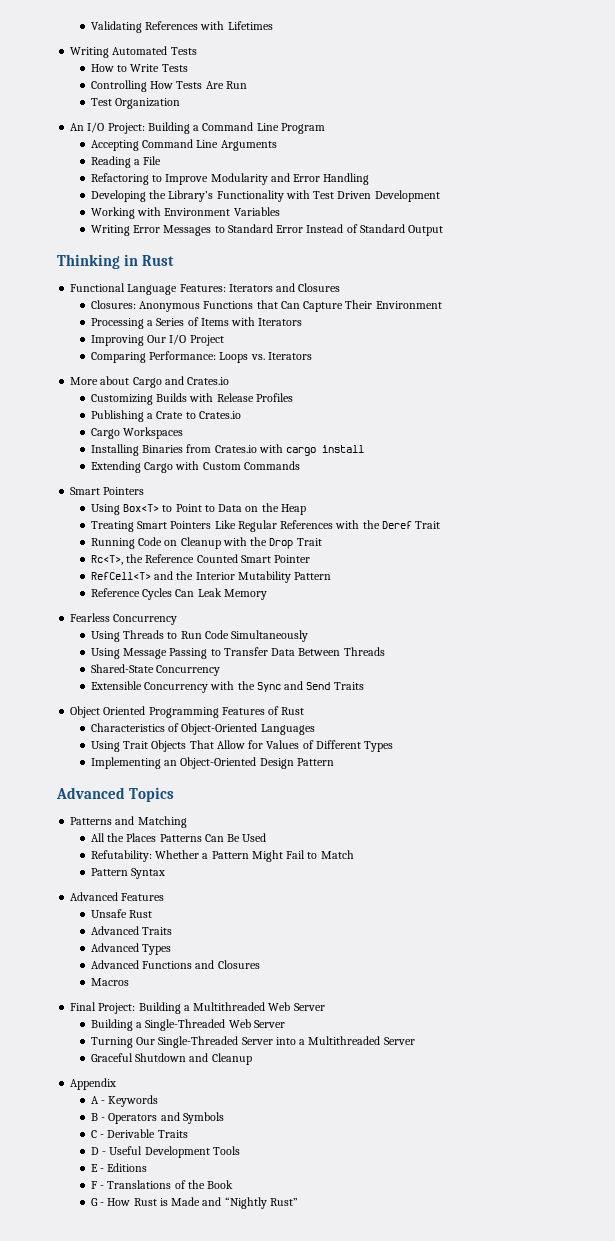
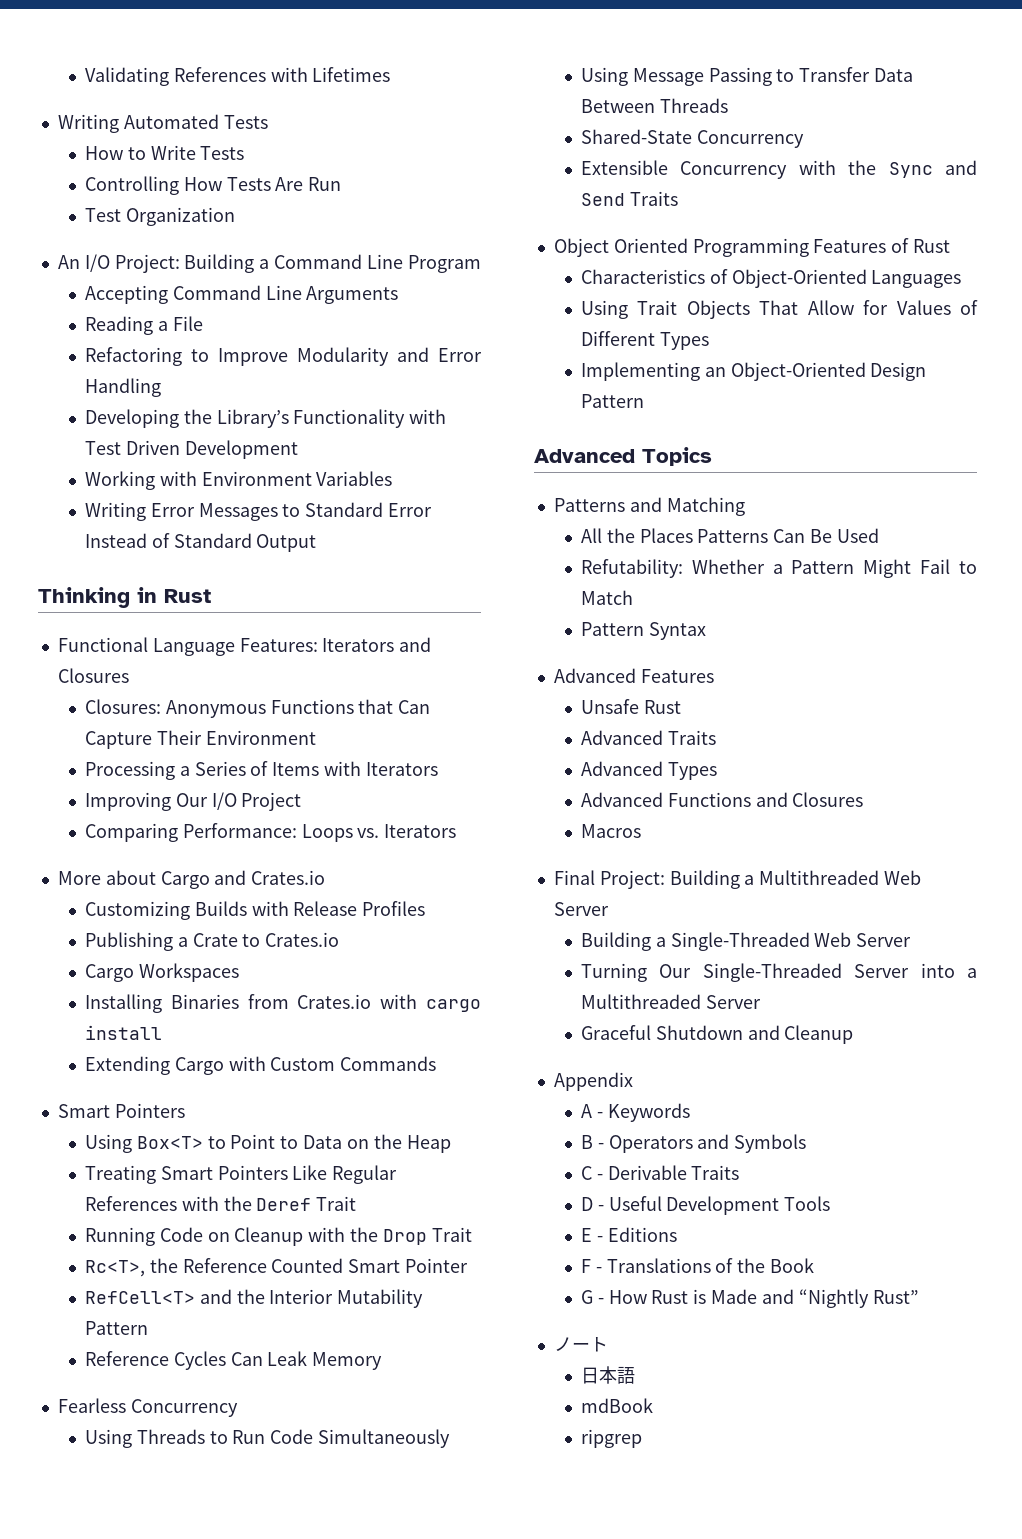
(298, 1202) none -> [553,1337,608,1352] [580,1366,635,1384] [580,1398,653,1413] [580,1429,642,1448] // ノート // 日本語 // mdBook // ripgrep

